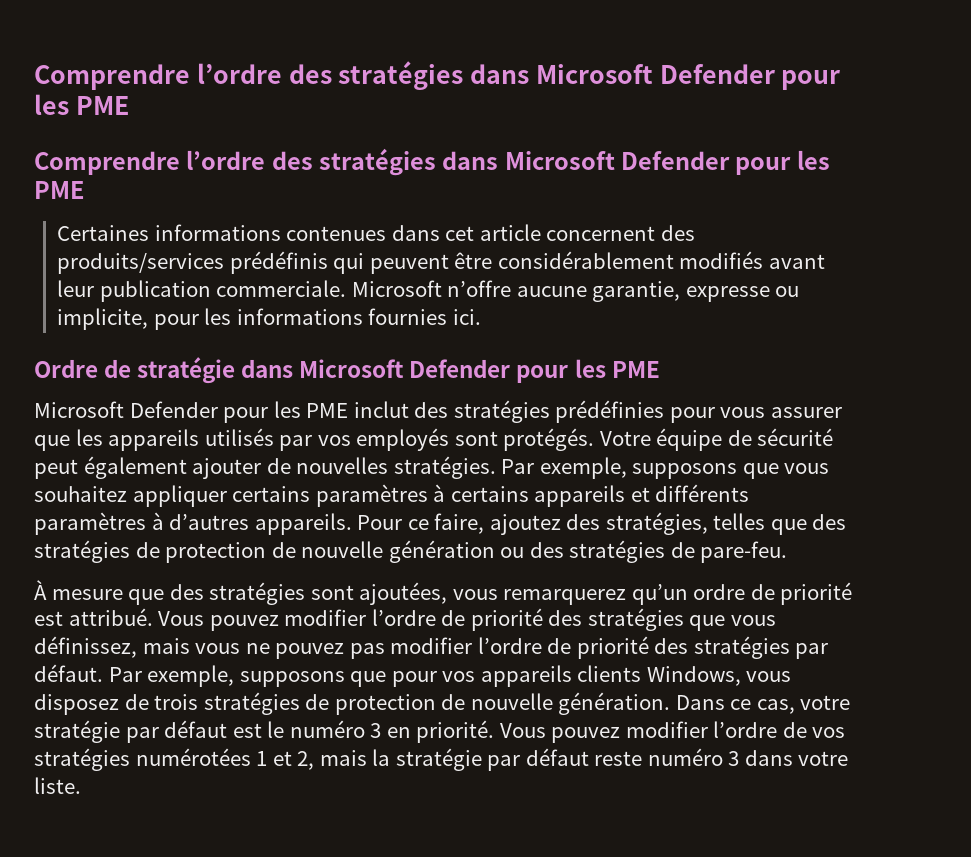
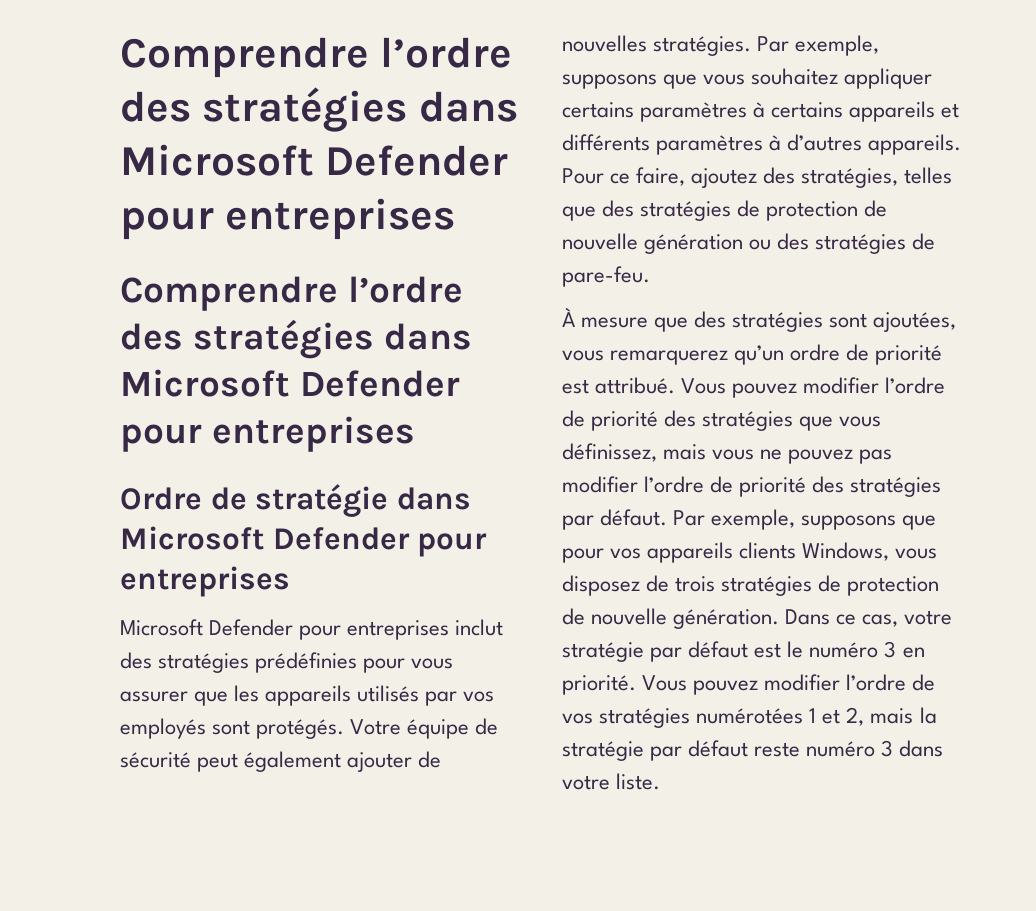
[34,61,841,90] [34,94,129,115] [34,148,830,176] [34,181,84,199] [57,224,695,241] [57,251,825,274] [57,280,800,302] [57,308,481,330] Comprendre l’ordre des stratégies dans Microsoft Defender pour les PME // Comprendre l’ordre des stratégies dans Microsoft Defender pour les PME // Certaines informations contenues dans cet article concernent des produits/services prédéfinis qui peuvent être considérablement modifiés avant leur publication commerciale. Microsoft n’offre aucune garantie, expresse ou implicite, pour les informations fournies ici. -> [120,37,513,78] [120,87,518,132] [120,144,509,176] [120,198,456,240] [120,276,463,311] [120,319,472,359] [120,369,460,397] [120,416,415,452] Comprendre l’ordre des stratégies dans Microsoft Defender pour entreprises // Comprendre l’ordre des stratégies dans Microsoft Defender pour entreprises
[574,359,660,378] [34,401,349,423] les PME // Microsoft Defender pour les PME -> [120,566,290,597] [120,619,450,640] entreprises // Microsoft Defender pour entreprises

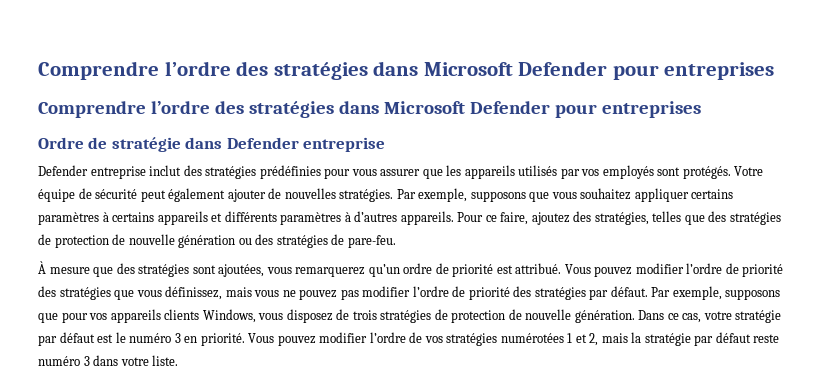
[120,526,488,557] [120,566,290,597] [120,619,450,640] Microsoft Defender pour entreprises // Microsoft Defender pour entreprises -> [226,137,386,152] [38,165,146,179] Defender entreprise // Defender entreprise

